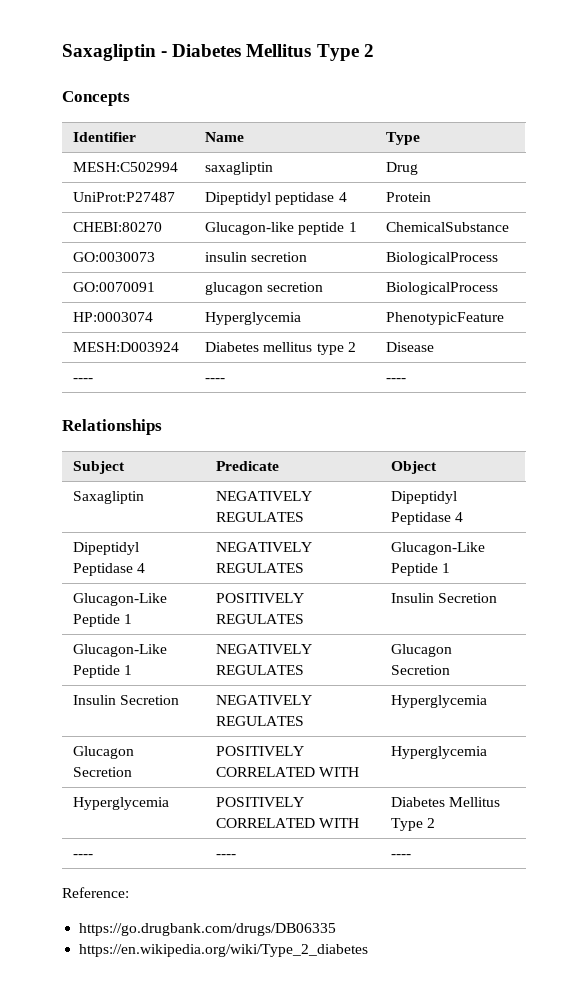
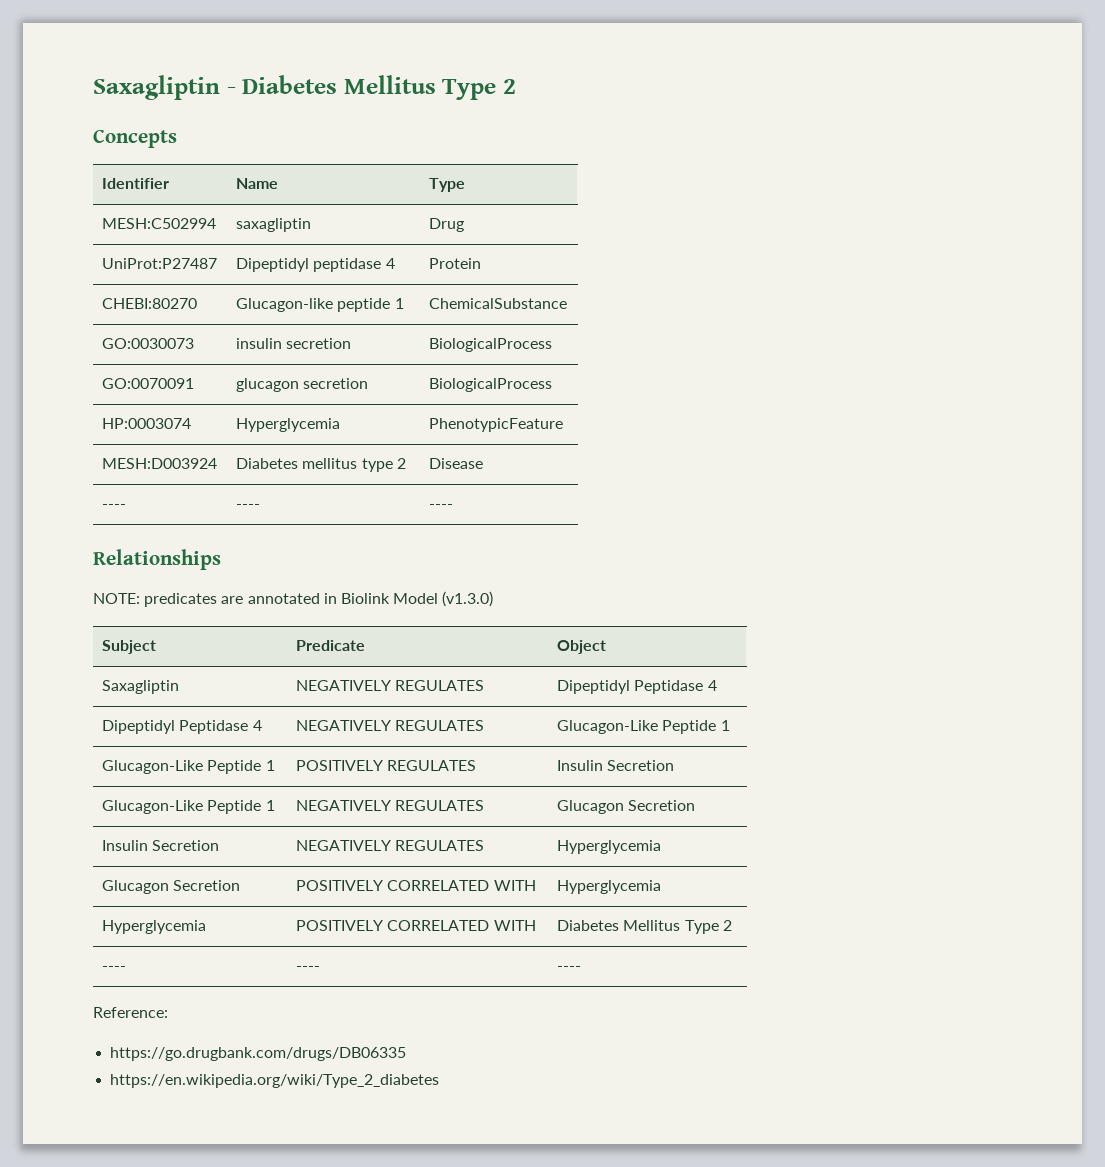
(162, 427) none -> [93,591,494,607] // NOTE: predicates are annotated in Biolink Model (v1.3.0)

